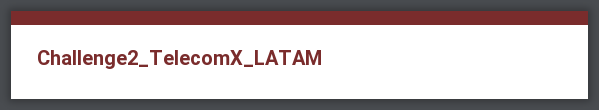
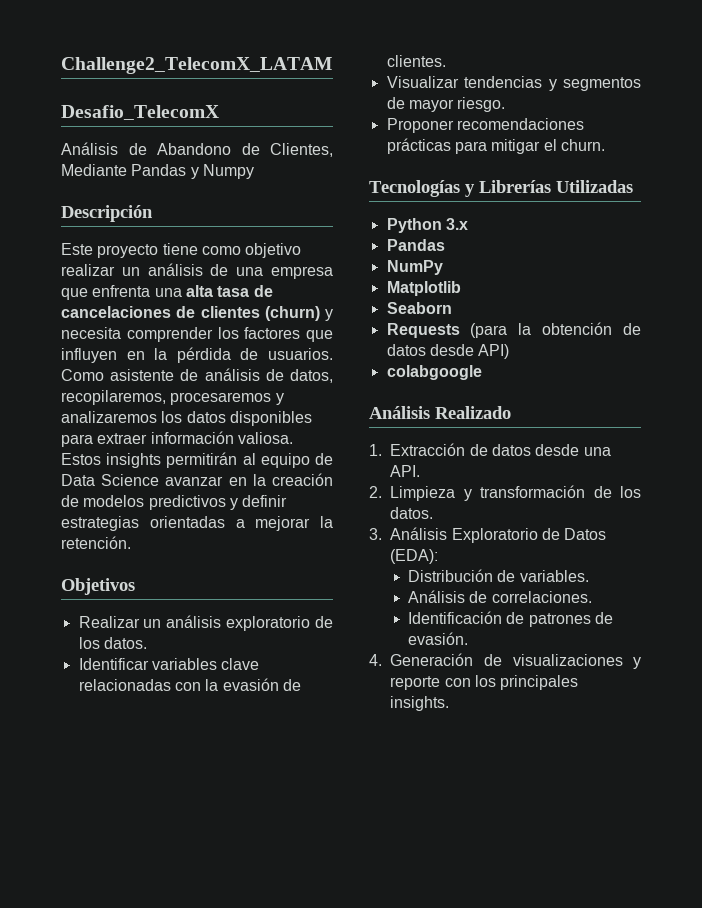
(322, 59) none -> [61,105,219,120] [61,142,333,157] [61,164,254,179] [61,205,153,222] [61,243,302,258] [61,263,334,279] [61,285,273,300] [61,306,333,321] [61,327,333,342] [61,347,333,363] [61,368,333,383] [61,390,284,405] [61,411,312,426] [61,431,293,447] [61,452,333,468] [61,473,333,486] [61,495,288,510] [61,516,333,531] [61,536,131,549] [61,578,135,595] [78,615,333,631] [78,637,147,649] [78,658,260,670] [78,678,301,691] [386,55,446,67] [386,76,641,91] [386,97,506,112] [386,118,584,133] [386,138,605,154] [369,180,633,197] [386,218,468,233] [386,239,445,251] [386,260,443,275] [386,281,461,296] [386,302,452,314] [386,322,641,338] [386,344,510,359] [386,365,482,380] [369,406,511,419] [369,443,611,456] [390,465,421,477] [369,485,641,501] [390,507,434,519] [369,527,607,543] [390,549,439,564] [408,569,589,582] [408,590,592,603] [408,611,614,627] [408,632,469,645] [369,653,641,669] [390,675,579,690] [390,696,450,711] // Desafio_TelecomX // Análisis de Abandono de Clientes, Mediante Pandas y Numpy // Descripción // Este proyecto tiene como objetivo realizar un análisis de una empresa que enfrenta una alta tasa de cancelaciones de clientes (churn) y necesita comprender los factores que influyen en la pérdida de usuarios. Como asistente de análisis de datos, recopilaremos, procesaremos y analizaremos los datos disponibles para extraer información valiosa. Estos insights permitirán al equipo de Data Science avanzar en la creación de modelos predictivos y definir estrategias orientadas a mejorar la retención. // Objetivos // Realizar un análisis exploratorio de los datos. // Identificar variables clave relacionadas con la evasión de clientes. // Visualizar tendencias y segmentos de mayor riesgo. // Proponer recomendaciones prácticas para mitigar el churn. // Tecnologías y Librerías Utilizadas // Python 3.x // Pandas // NumPy // Matplotlib // Seaborn // Requests (para la obtención de datos desde API) // colabgoogle // Análisis Realizado // 1. Extracción de datos desde una API. // 2. Limpieza y transformación de los datos. // 3. Análisis Exploratorio de Datos (EDA): // Distribución de variables. // Análisis de correlaciones. // Identificación de patrones de evasión. // 4. Generación de visualizaciones y reporte con los principales insights.

